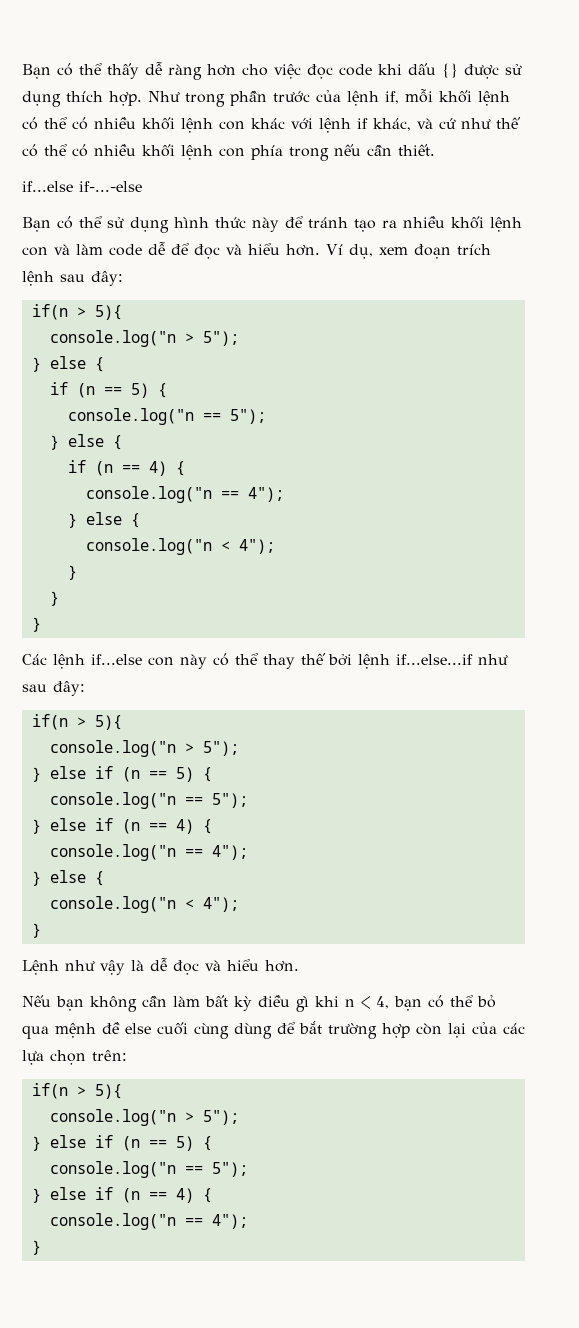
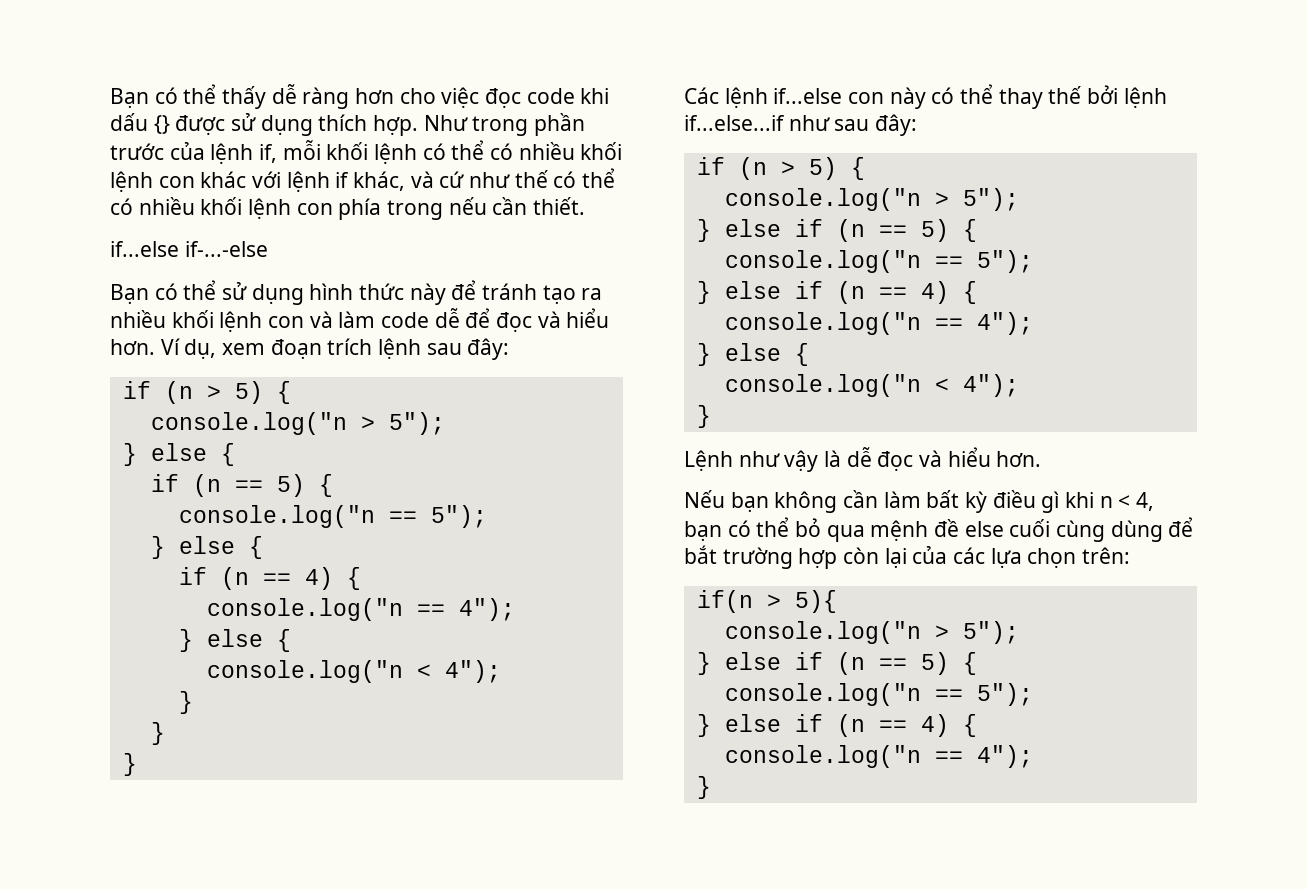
[31,304,122,320] if(n > 5){ -> [122,381,291,404] if (n > 5) {
[31,714,122,730] if(n > 5){ -> [696,157,865,180] if (n > 5) {

